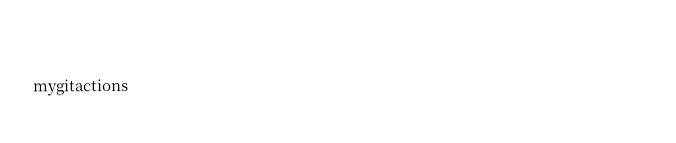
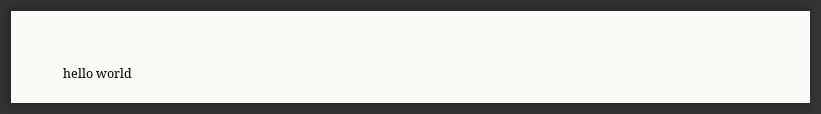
[33,78,129,96] mygitactions -> [63,68,133,78] hello world

